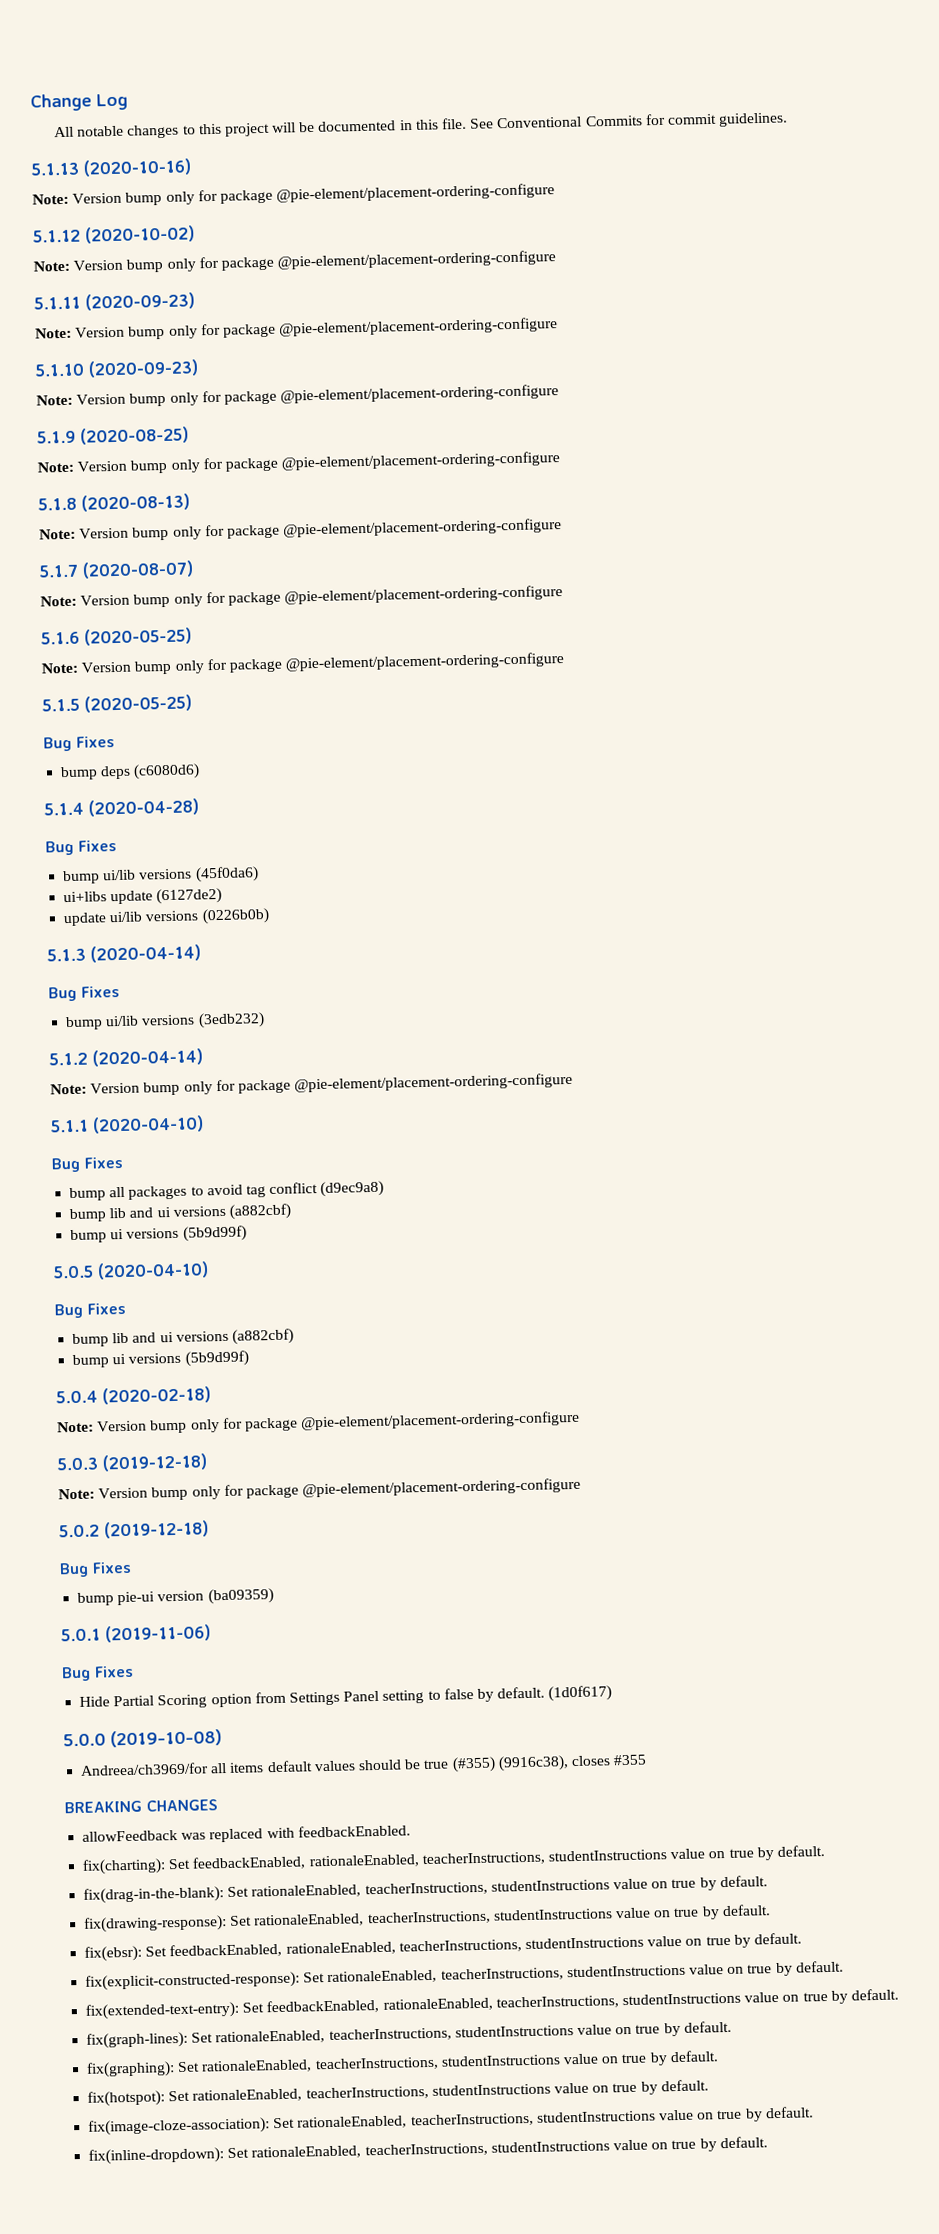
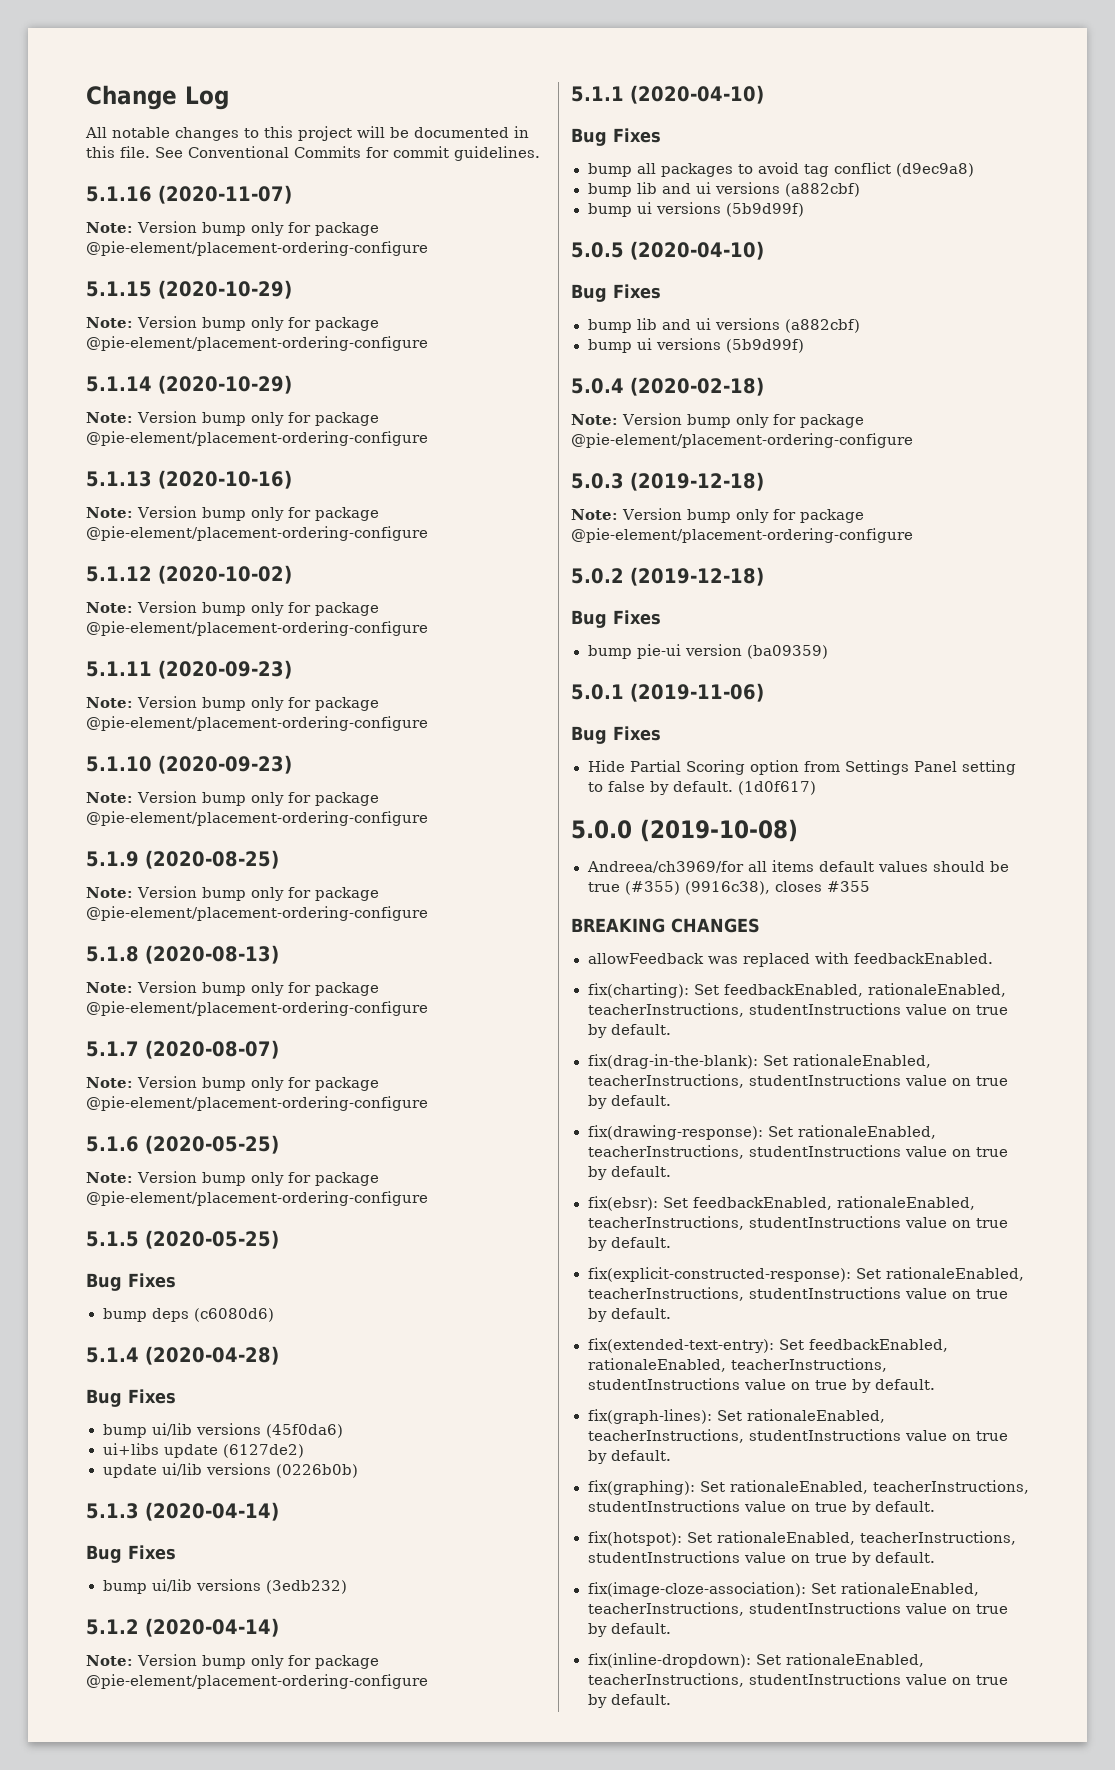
(789, 119) none -> [86,185,292,204] [86,221,379,236] [86,241,428,256] [86,280,292,299] [86,316,379,331] [86,336,428,351] [86,375,292,394] [86,411,379,426] [86,431,428,446] // 5.1.16 (2020-11-07) // Note: Version bump only for package @pie-element/placement-ordering-configure // 5.1.15 (2020-10-29) // Note: Version bump only for package @pie-element/placement-ordering-configure // 5.1.14 (2020-10-29) // Note: Version bump only for package @pie-element/placement-ordering-configure

